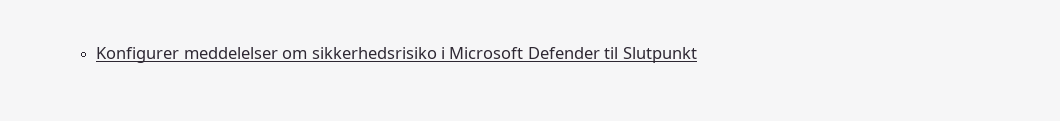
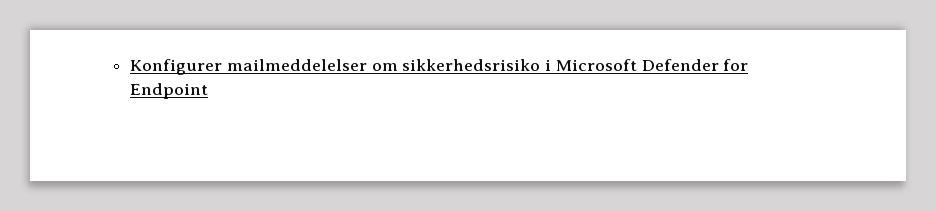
[183,47,278,59] meddelelser -> [226,59,367,71] mailmeddelelser
[604,47,697,63] til Slutpunkt -> [723,59,749,71] [130,83,209,99] for Endpoint

